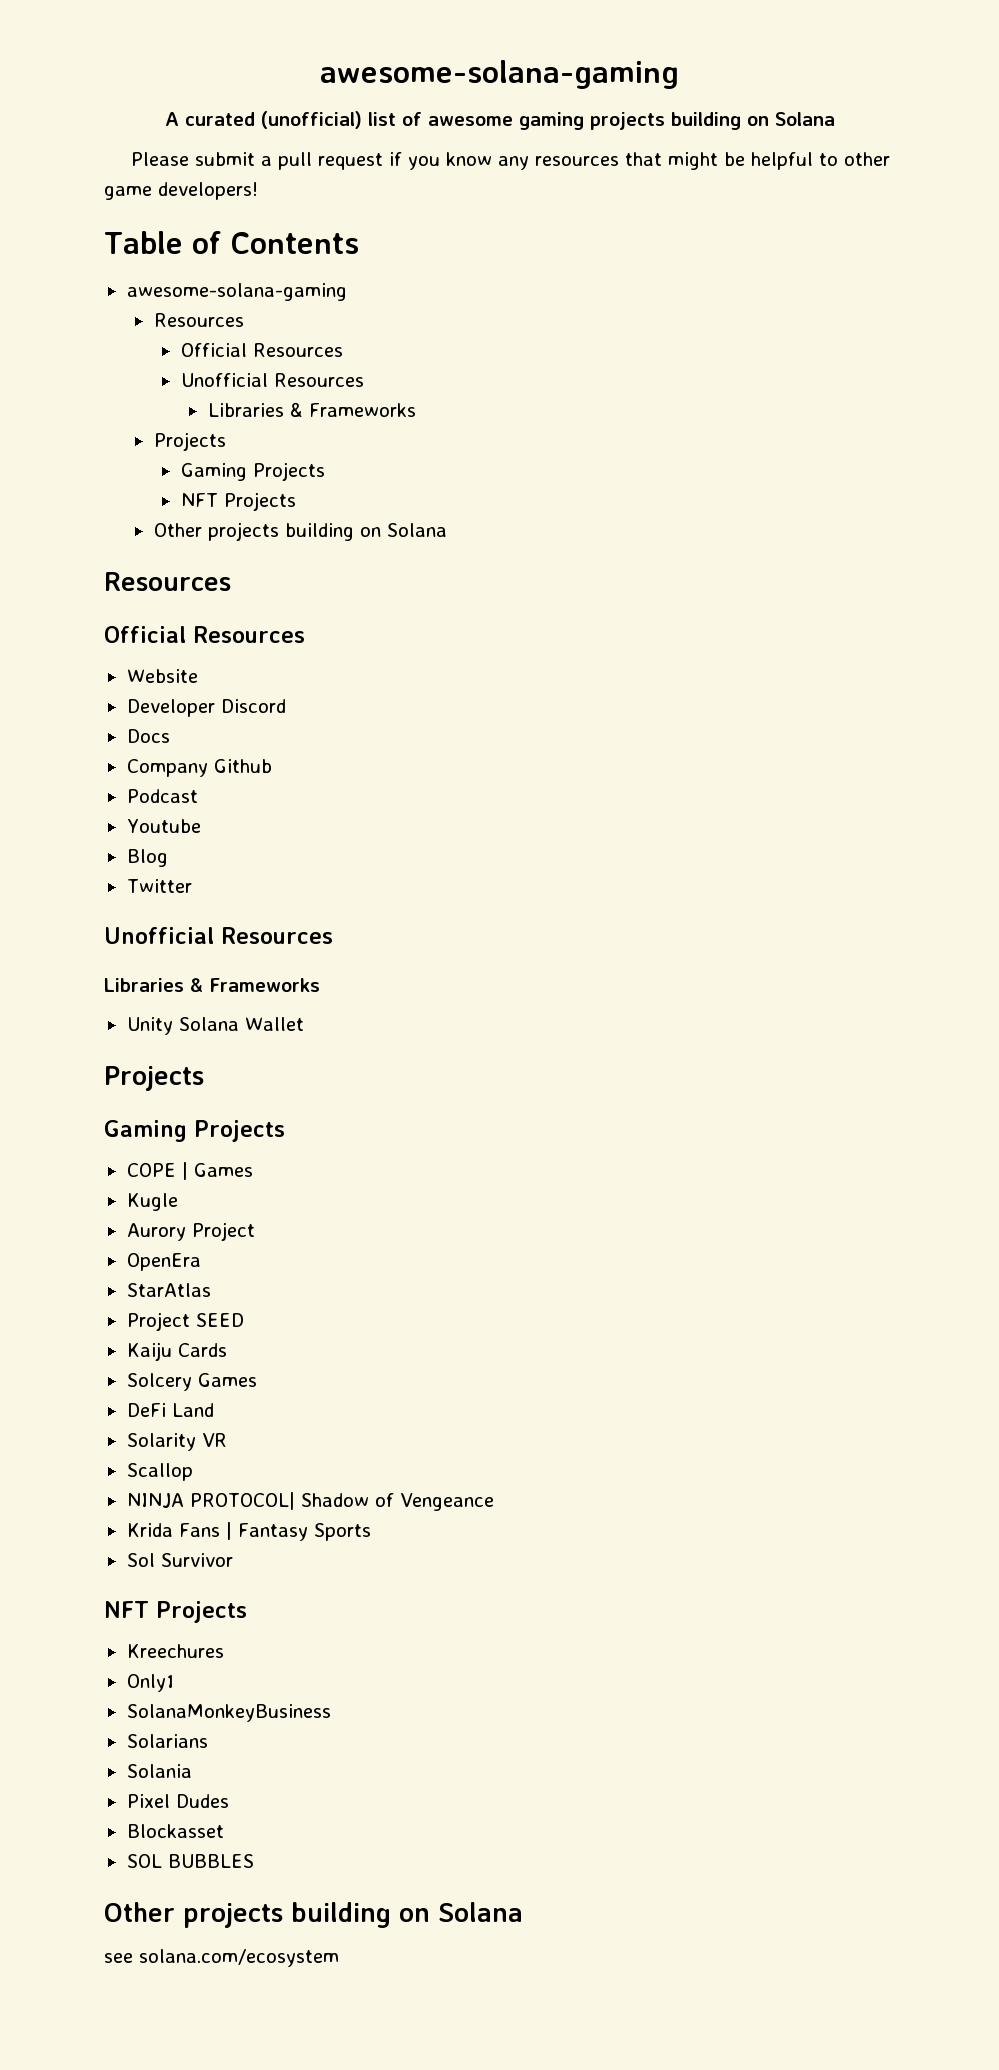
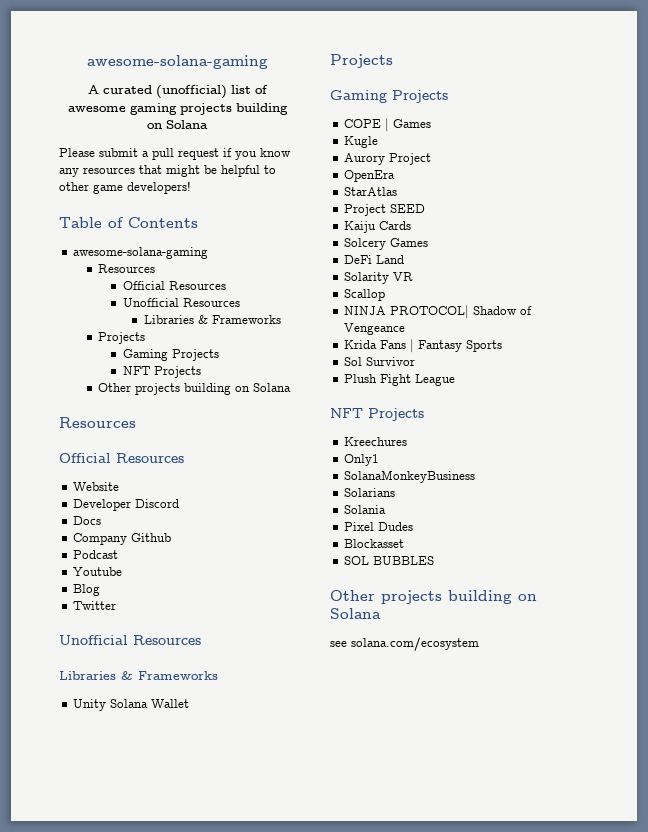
(233, 1560) none -> [344,374,456,386] // Plush Fight League

